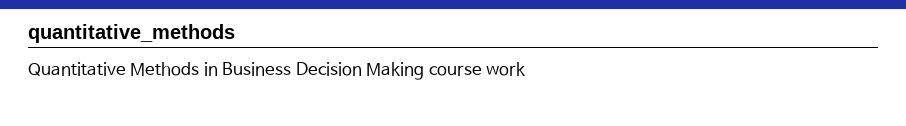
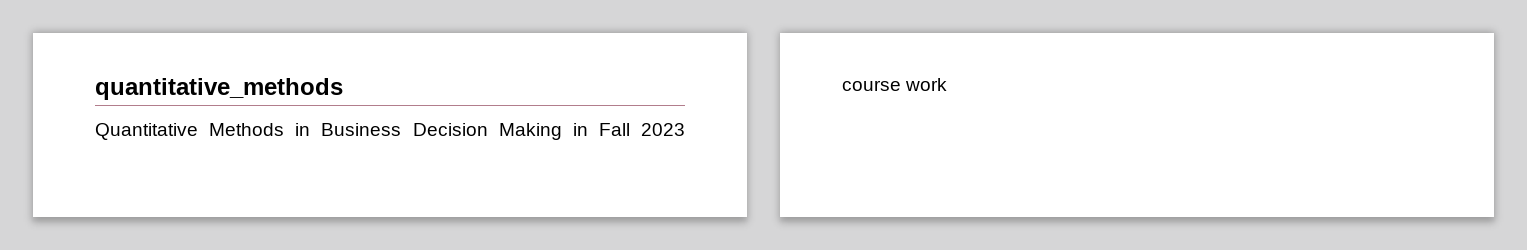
(425, 71) none -> [572,123,685,136] in Fall 2023

